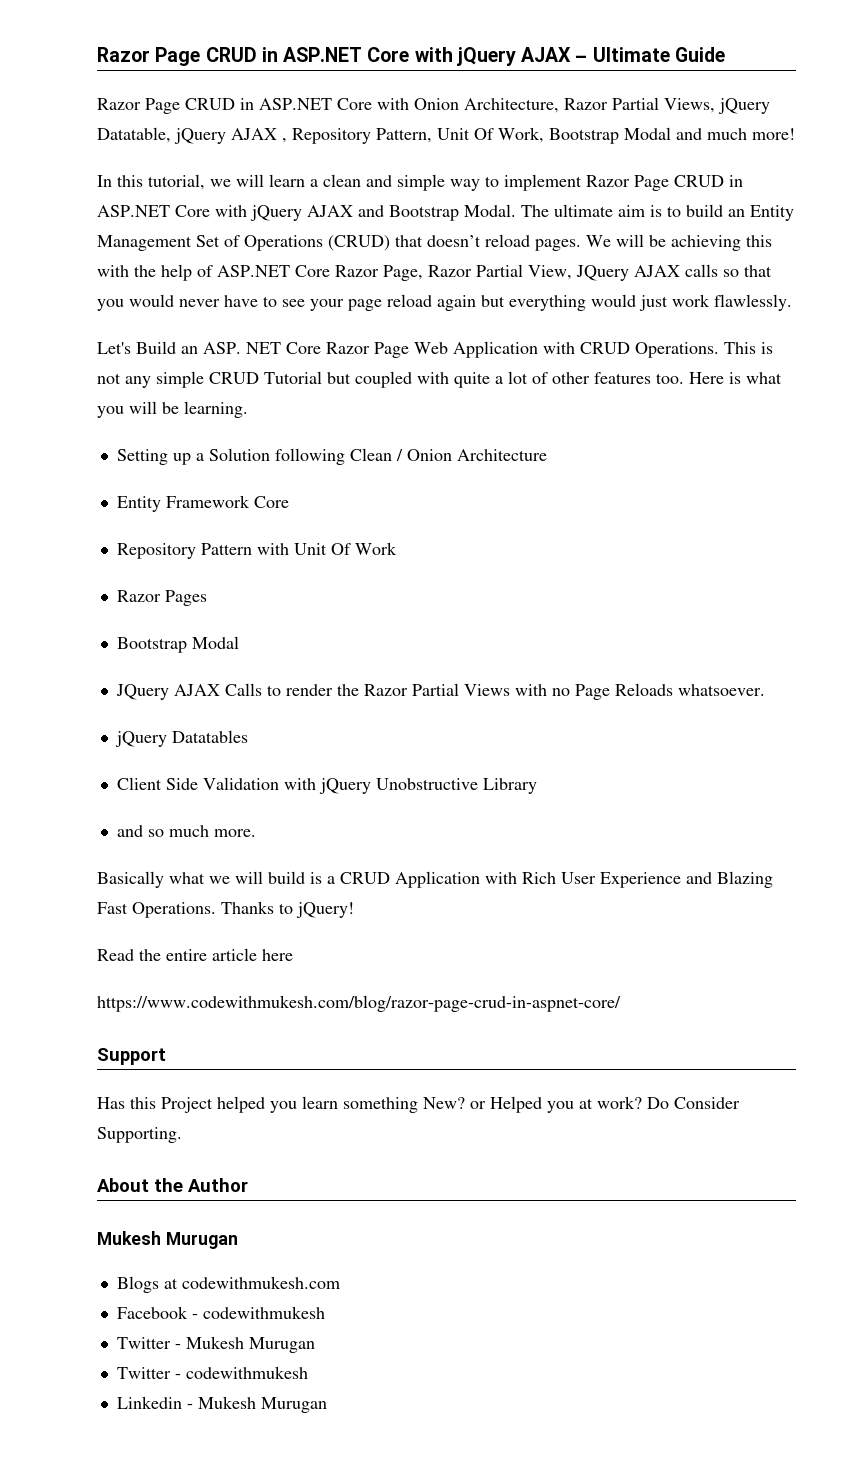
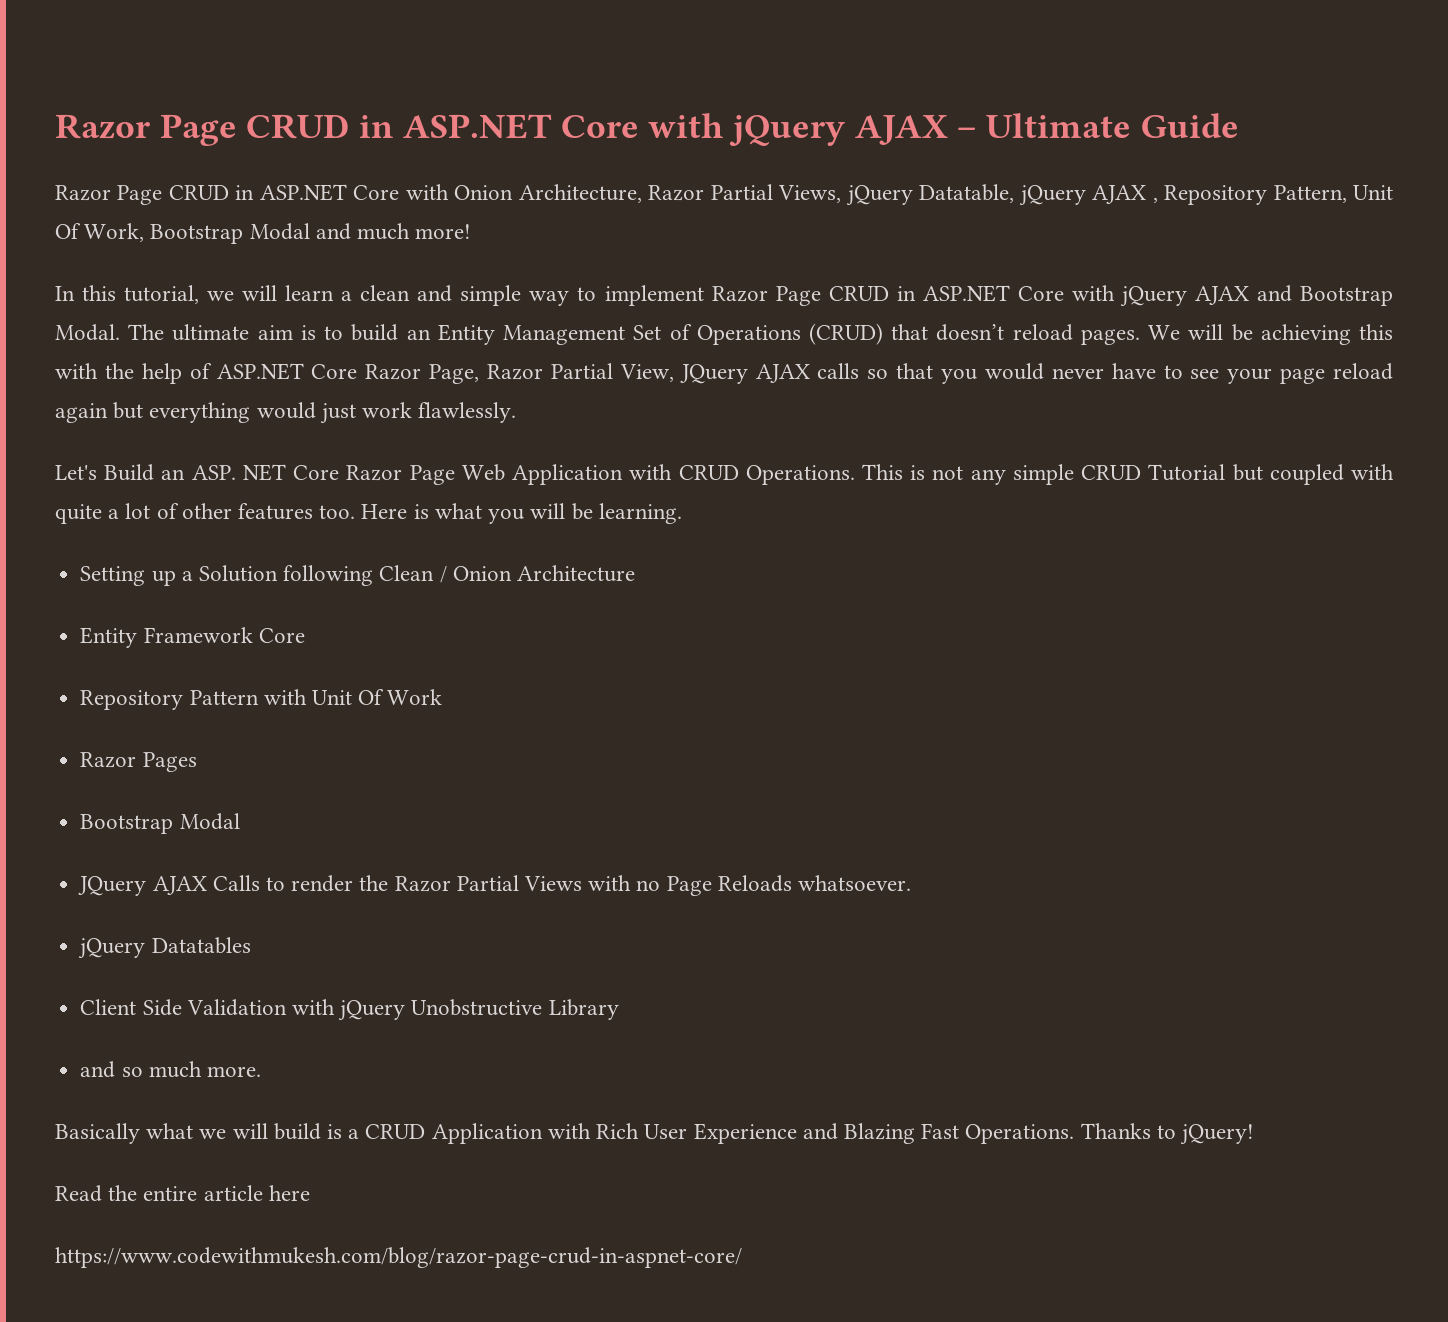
[97,1048,166,1065] [97,1096,740,1113] [97,1127,182,1143] [97,1178,248,1192] [97,1231,238,1249] [116,1276,340,1293] [116,1306,325,1319] [116,1336,315,1353] [116,1366,308,1379] [116,1396,327,1413] // Support // Has this Project helped you learn something New? or Helped you at work? Do Consider Supporting. // About the Author // Mukesh Murugan // Blogs at codewithmukesh.com // Facebook - codewithmukesh // Twitter - Mukesh Murugan // Twitter - codewithmukesh // Linkedin - Mukesh Murugan -> (742, 1257) none

